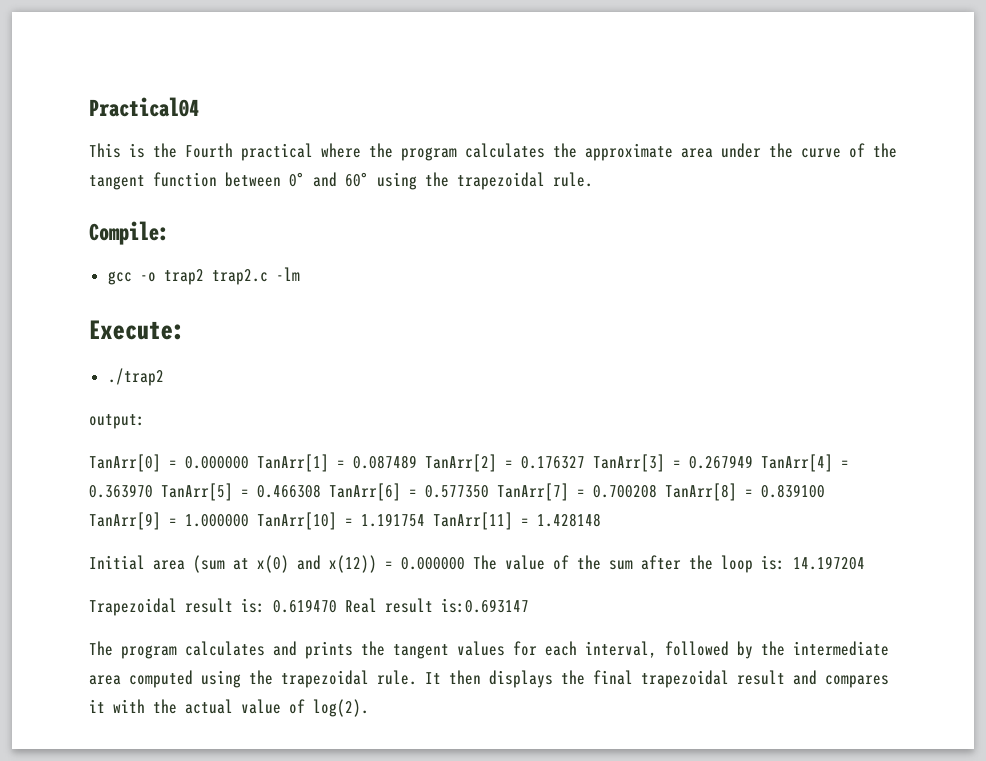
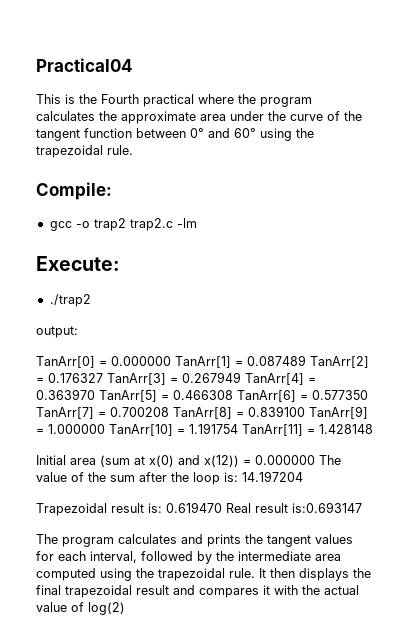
[313,699,369,717] log(2). -> [88,602,125,615] log(2)

